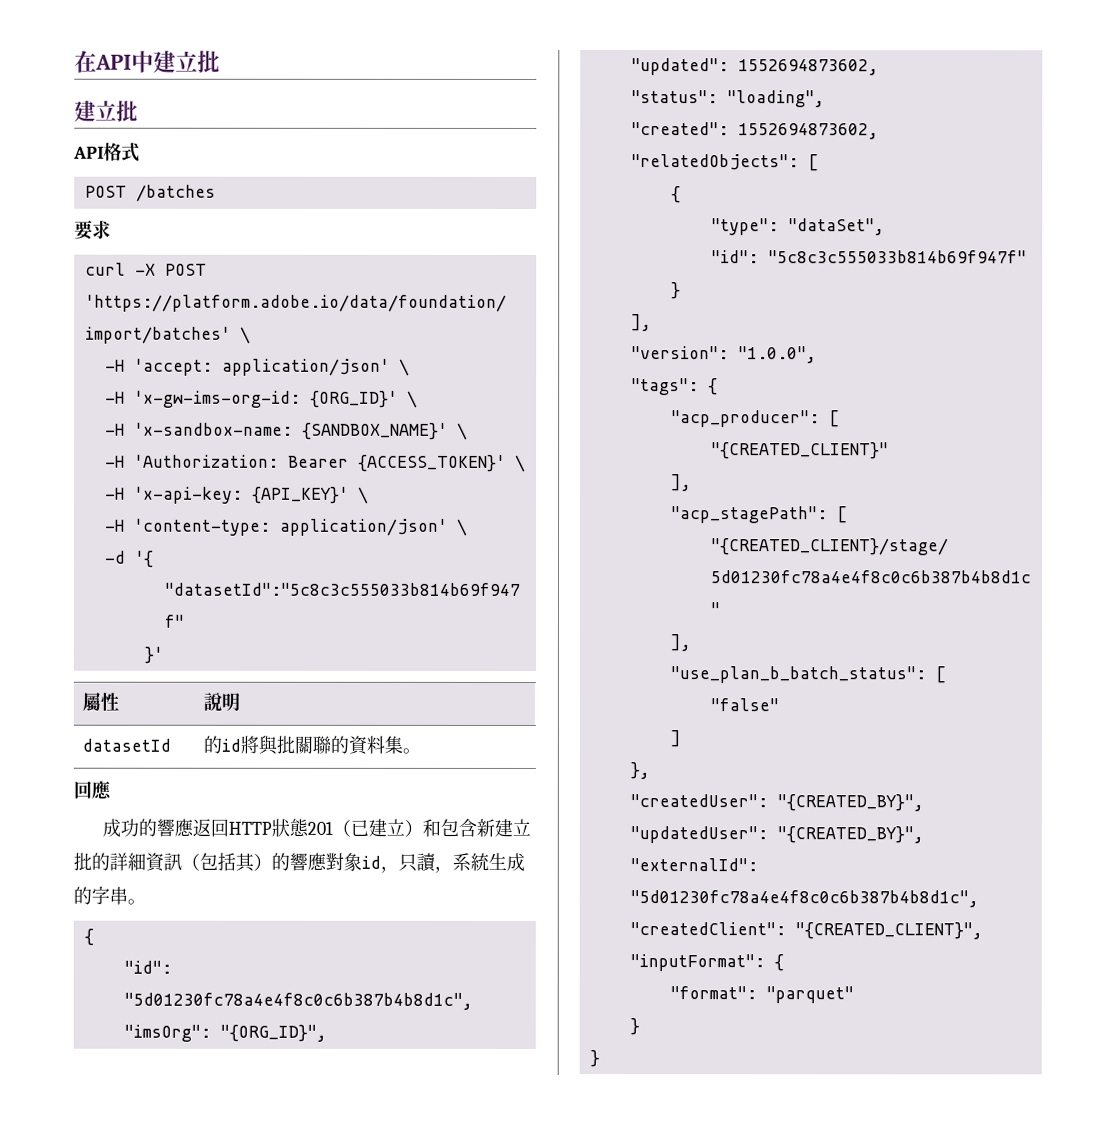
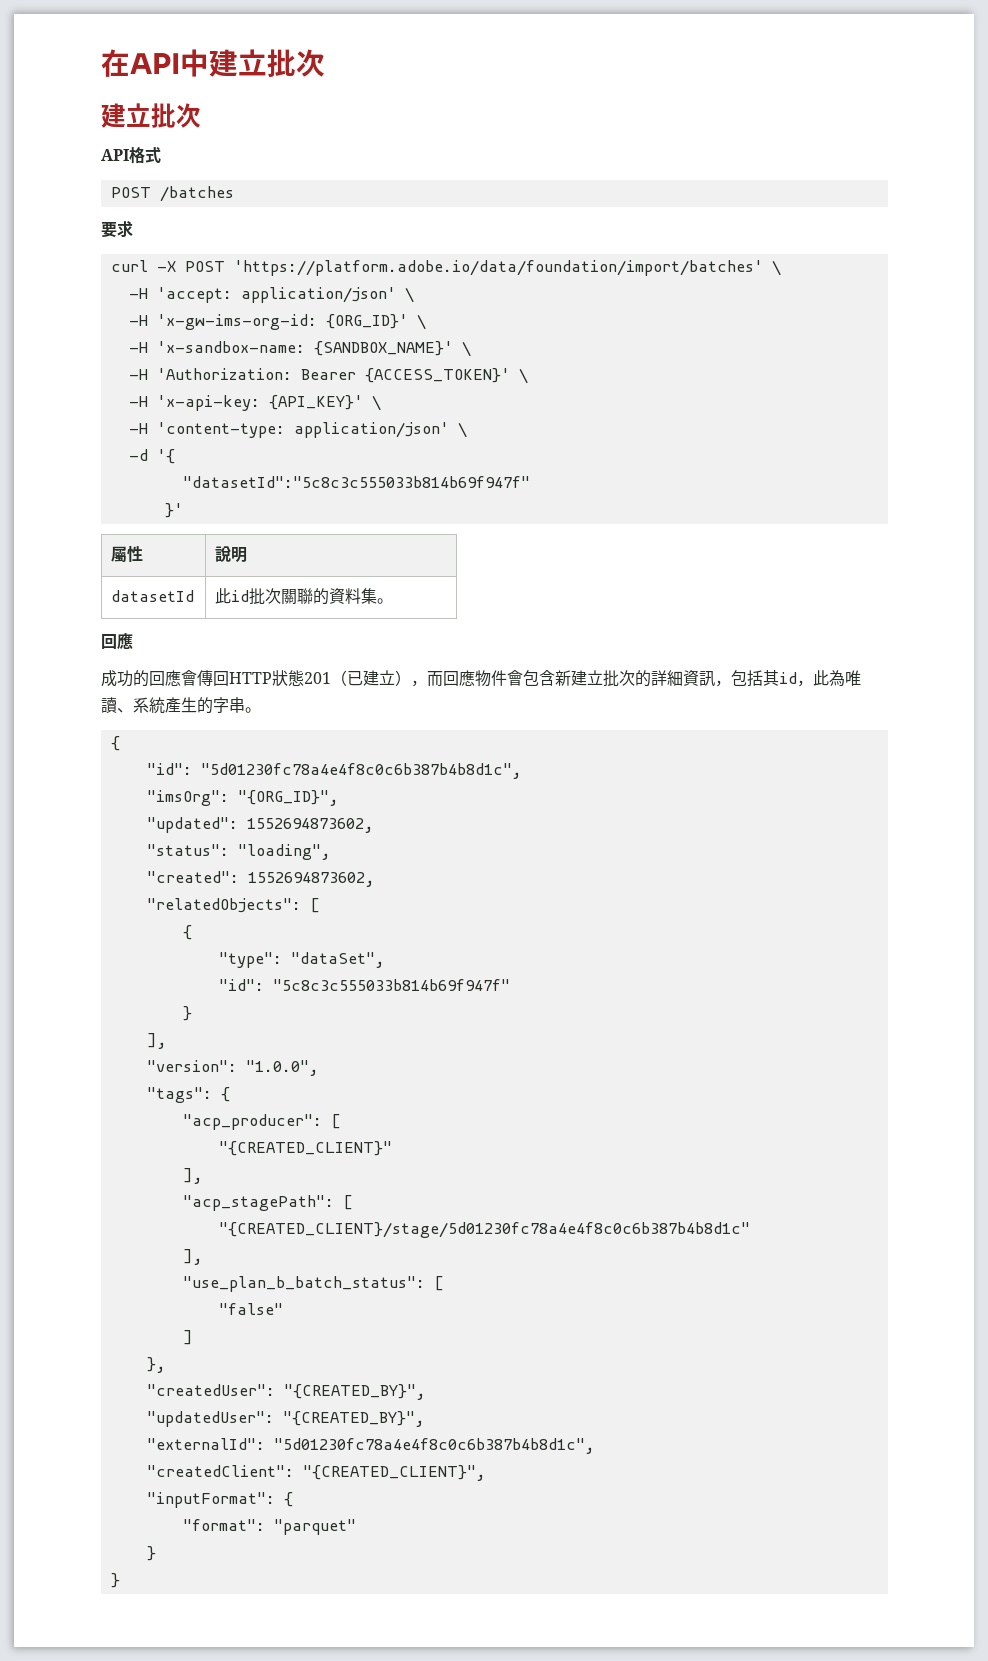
[74,100,138,122] // 建立批 -> [296,49,325,77] [101,103,201,128] 次 // 建立批次
[203,734,296,755] 的id將與批 -> [215,588,282,605] 此id批次
[156,818,212,837] 響應返 -> [149,670,213,686] 回應會傳
[422,818,442,837] 和 -> [411,670,523,687] ，而回應物件會
(92, 861) none -> [619,670,635,686] 次
[181,852,525,873] （包括其）的響應對象id，只讀，系統生成 -> [715,670,861,687] [101,697,197,714] ，包括其id，此為唯讀、系統產生

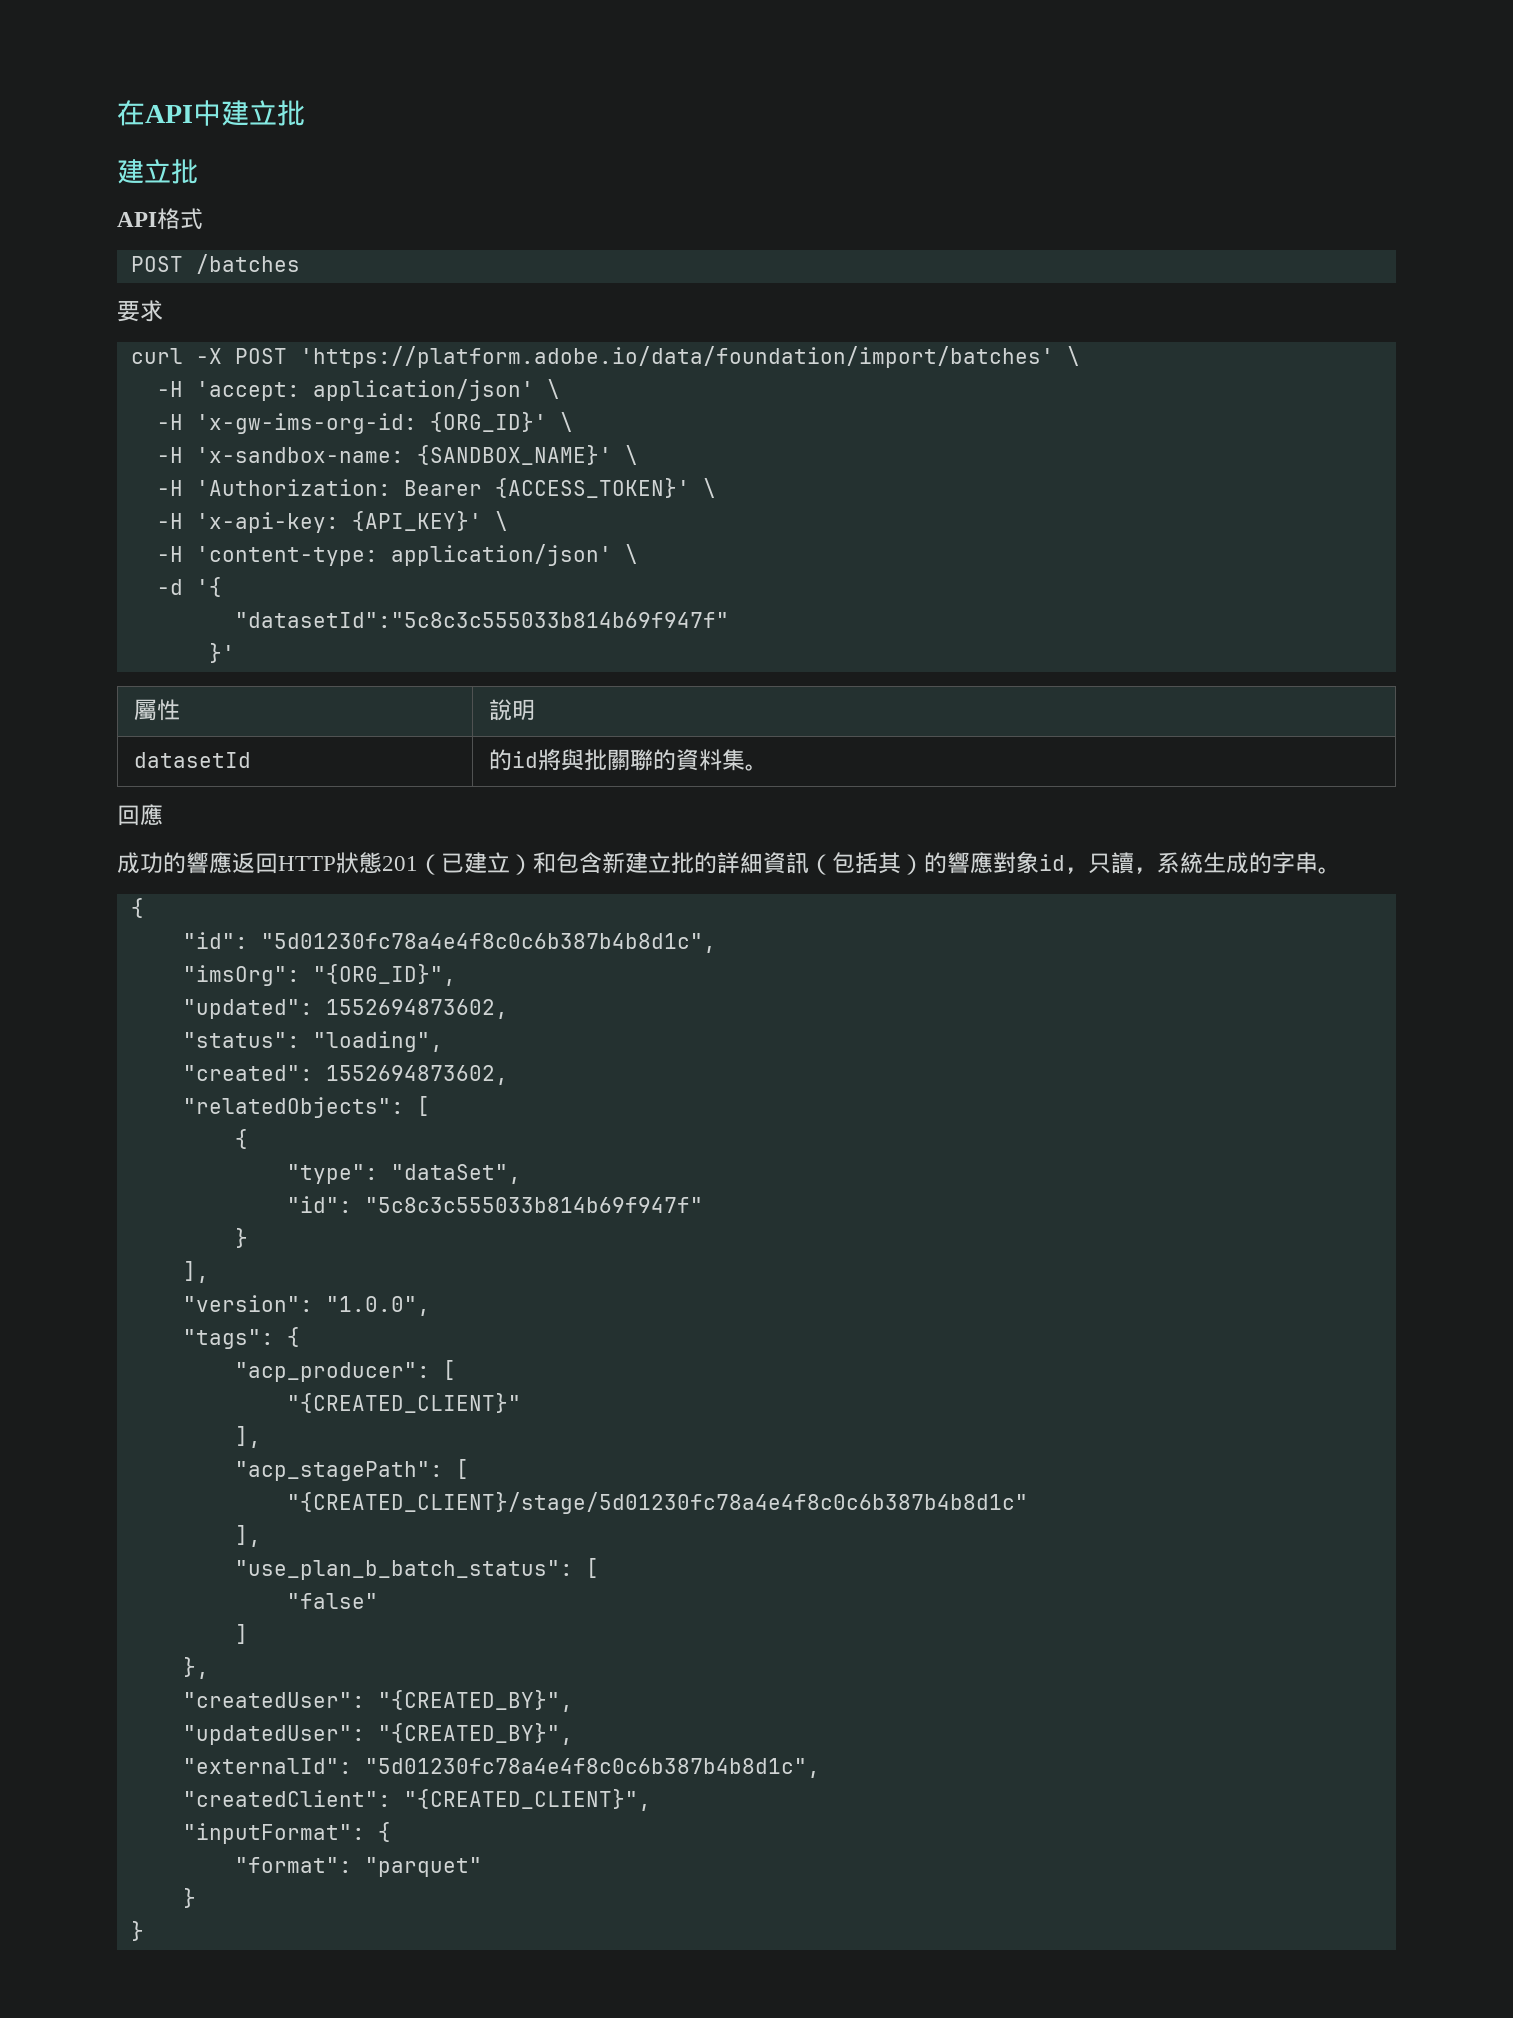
[296,49,325,77] [101,103,201,128] 次 // 建立批次 -> [117,159,198,184] // 建立批
[215,588,282,605] 此id批次 -> [489,749,608,771] 的id將與批
[149,670,213,686] 回應會傳 -> [186,852,255,874] 響應返
[411,670,523,687] ，而回應物件會 -> [533,852,556,874] 和
[619,670,635,686] 次 -> (694, 863) none
[715,670,861,687] [101,697,197,714] ，包括其id，此為唯讀、系統產生 -> [809,851,1249,875] （包括其）的響應對象id，只讀，系統生成

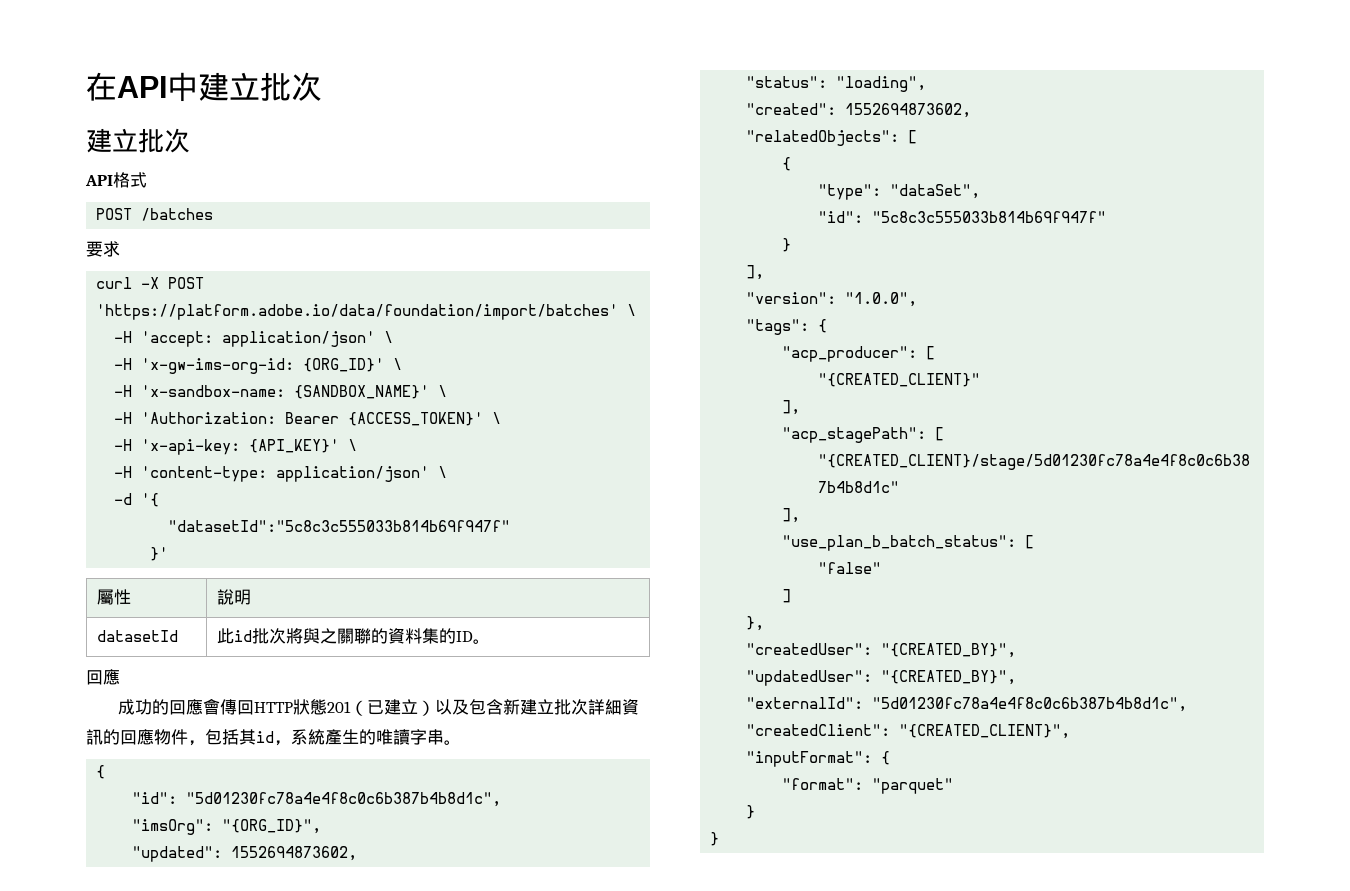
[117,159,198,184] // 建立批 -> [291,72,322,101] [86,128,190,153] 次 // 建立批次
[489,749,608,771] 的id將與批 -> [216,628,337,644] 此id批次將與之
(746, 760) none -> [438,628,473,644] 的ID
[186,852,255,874] 響應返 -> [168,698,237,715] 回應會傳
[533,852,556,874] 和 -> [434,699,469,715] 以及
[694,852,717,874] 的 -> [570,699,588,715] 次
[809,851,1272,875] （包括其）的響應對象id，只讀，系統生成的 -> [103,729,410,746] 的回應物件，包括其id，系統產生的唯讀

